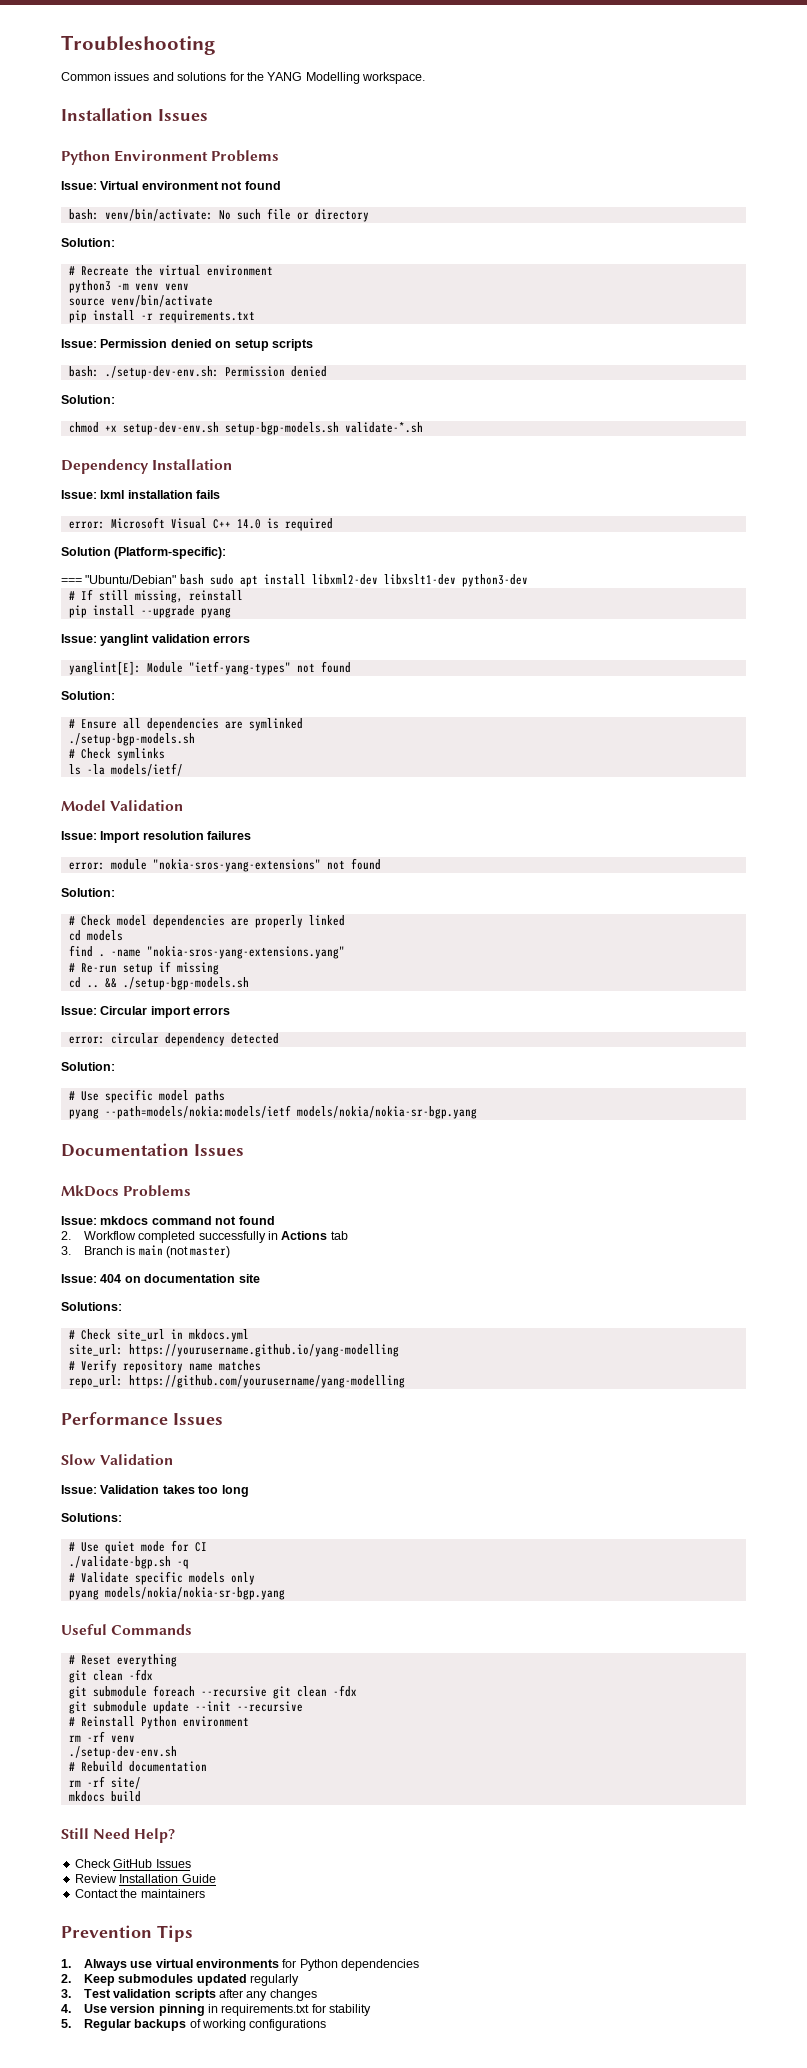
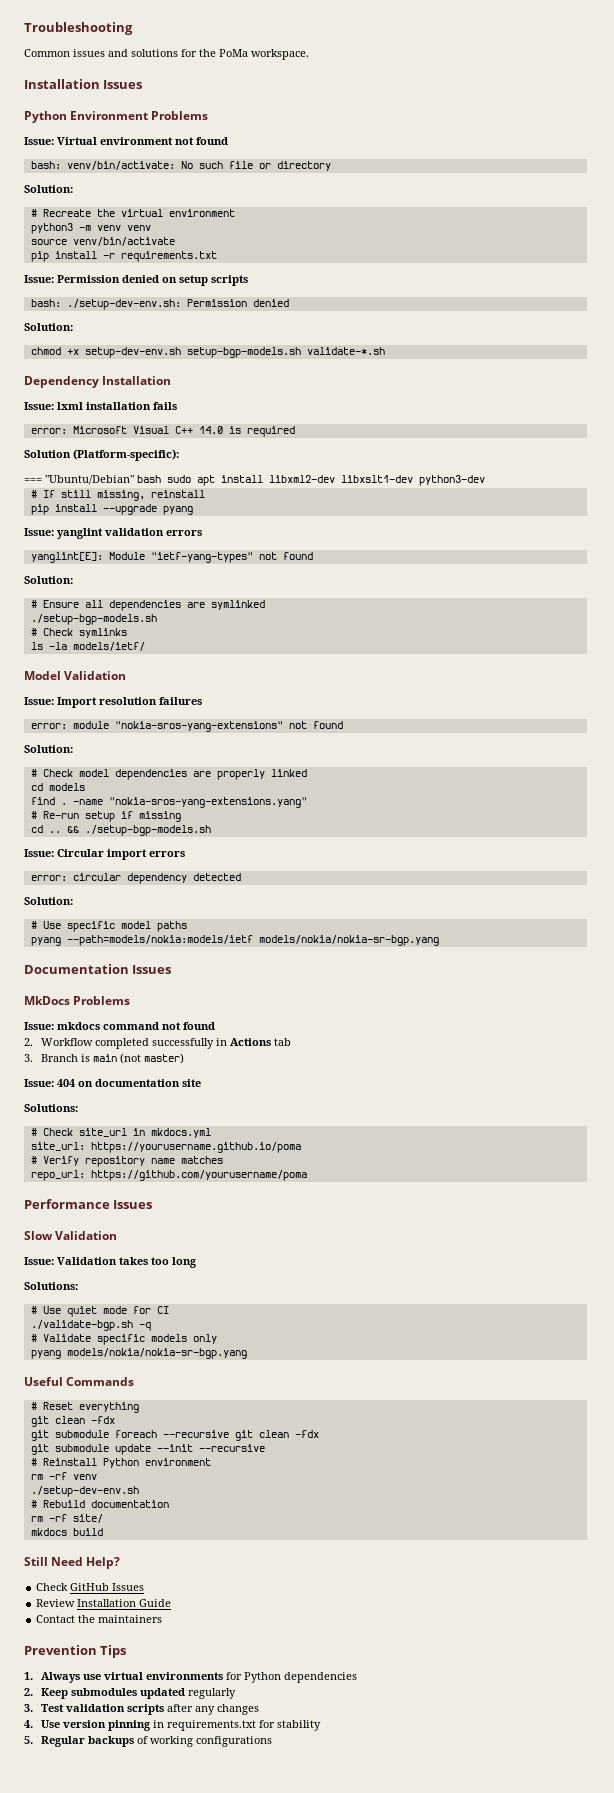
[267,72,360,84] YANG Modelling -> [219,49,248,57] PoMa
[128,1344,399,1357] https://yourusername.github.io/yang-modelling -> [90,1142,301,1153] https://yourusername.github.io/poma
[128,1375,405,1388] https://github.com/yourusername/yang-modelling -> [90,1170,307,1181] https://github.com/yourusername/poma

